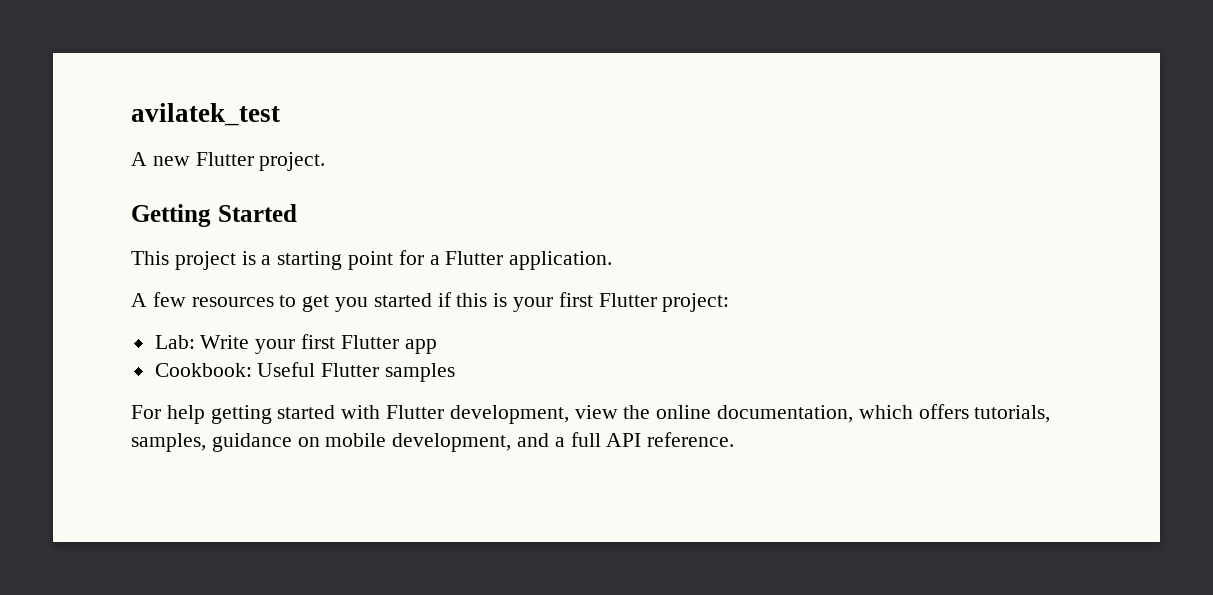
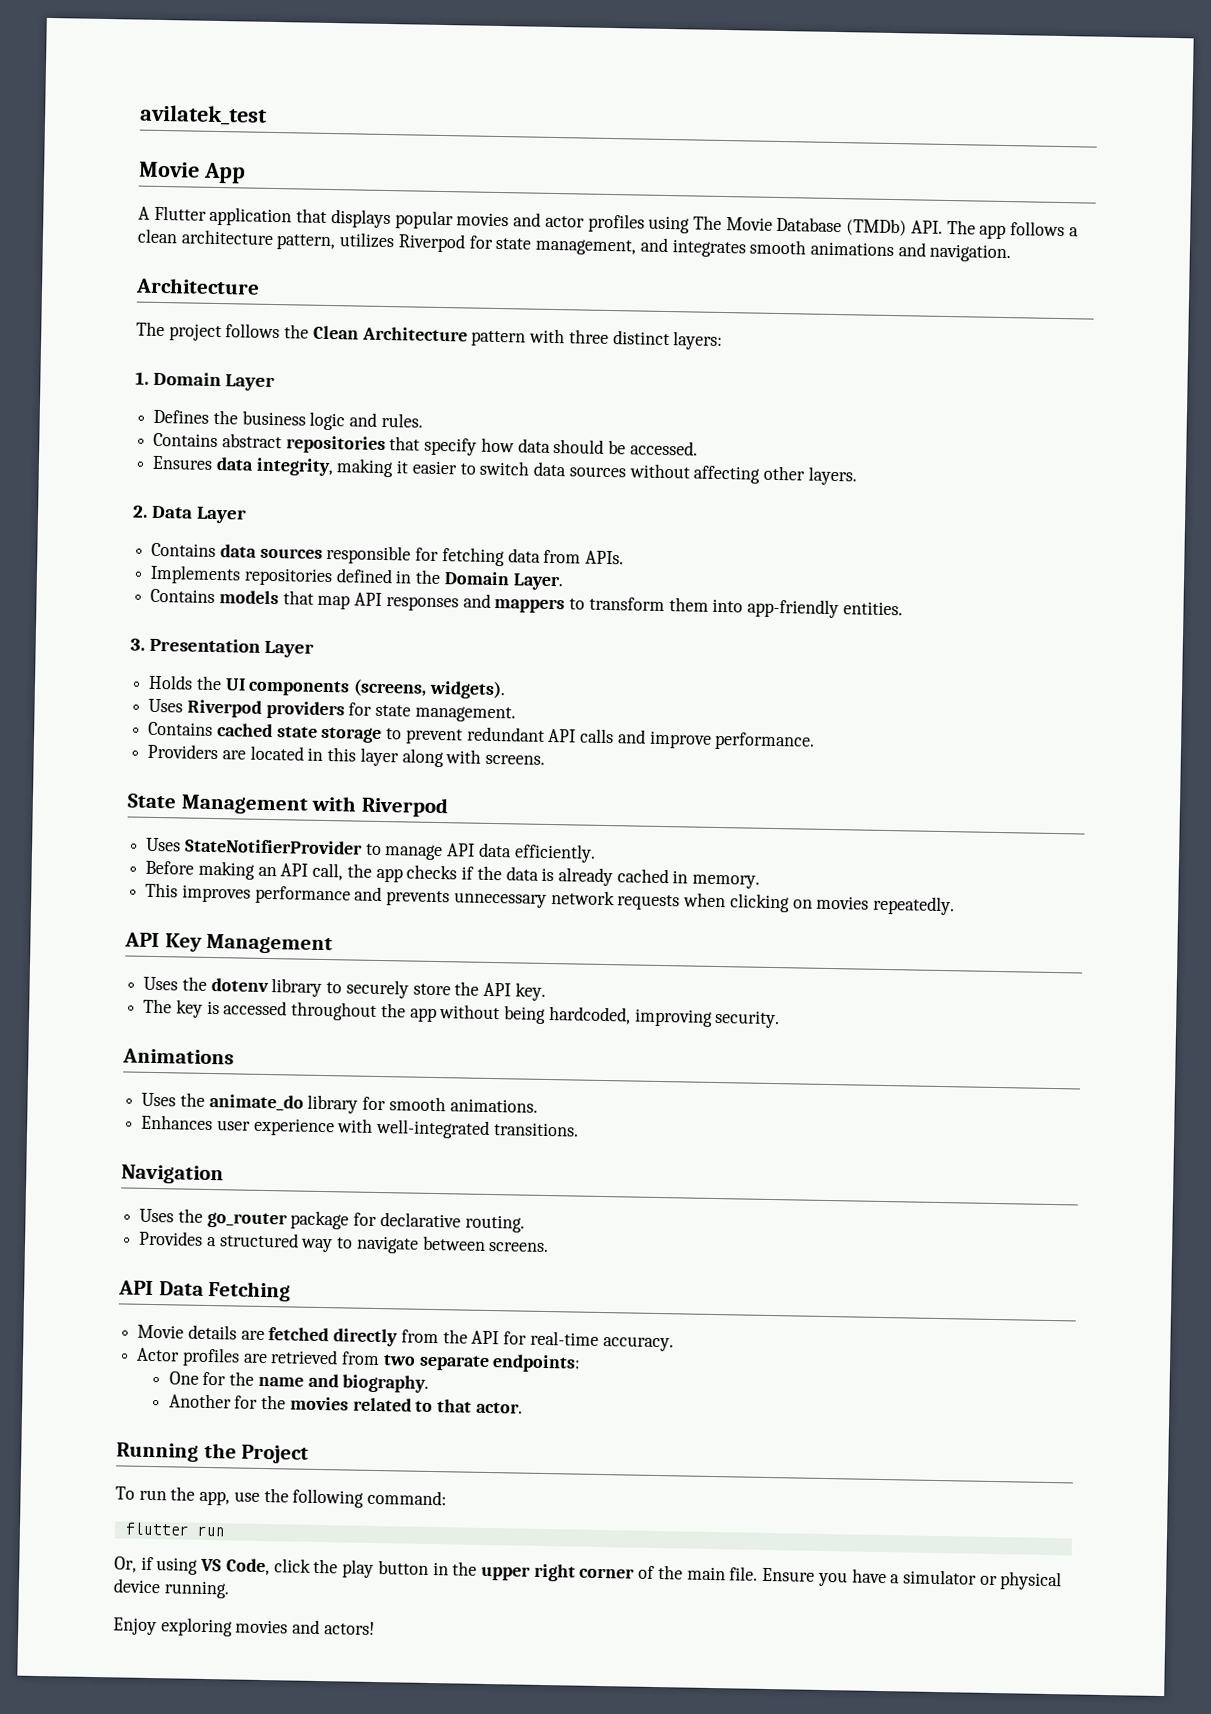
[131,152,326,171] [131,204,297,227] [131,250,613,270] [131,292,730,312] [154,334,437,354] [154,362,456,382] [131,404,1051,424] [131,432,735,452] // A new Flutter project. // Getting Started // This project is a starting point for a Flutter application. // A few resources to get you started if this is your first Flutter project: // Lab: Write your first Flutter app // Cookbook: Useful Flutter samples // For help getting started with Flutter development, view the online documentation, which offers tutorials, samples, guidance on mobile development, and a full API reference. -> [139,161,246,184] [138,205,1079,240] [137,228,1012,263] [135,277,260,295] [136,321,724,351] [135,371,276,392] [153,409,423,431] [153,432,698,456] [152,455,857,486] [132,505,248,524] [151,542,625,567] [150,564,564,591] [150,588,903,619] [130,637,315,658] [148,674,506,700] [148,698,516,723] [148,721,816,751] [147,743,546,768] [127,793,449,818] [146,837,596,863] [145,860,761,889] [145,882,955,916] [124,932,334,955] [143,976,546,1001] [143,998,781,1029] [122,1048,234,1065] [141,1092,538,1114] [141,1114,579,1139] [121,1164,224,1185] [139,1208,525,1233] [139,1230,550,1254] [118,1280,292,1302] [137,1324,674,1352] [136,1347,582,1373] [168,1371,430,1393] [168,1393,523,1414] [116,1442,310,1464] [115,1486,448,1508] [124,1522,226,1537] [114,1556,1063,1591] [113,1578,230,1599] [113,1617,375,1637] // Movie App // A Flutter application that displays popular movies and actor profiles using The Movie Database (TMDb) API. The app follows a clean architecture pattern, utilizes Riverpod for state management, and integrates smooth animations and navigation. // Architecture // The project follows the Clean Architecture pattern with three distinct layers: // 1. Domain Layer // Defines the business logic and rules. // Contains abstract repositories that specify how data should be accessed. // Ensures data integrity, making it easier to switch data sources without affecting other layers. // 2. Data Layer // Contains data sources responsible for fetching data from APIs. // Implements repositories defined in the Domain Layer. // Contains models that map API responses and mappers to transform them into app-friendly entities. // 3. Presentation Layer // Holds the UI components (screens, widgets). // Uses Riverpod providers for state management. // Contains cached state storage to prevent redundant API calls and improve performance. // Providers are located in this layer along with screens. // State Management with Riverpod // Uses StateNotifierProvider to manage API data efficiently. // Before making an API call, the app checks if the data is already cached in memory. // This improves performance and prevents unnecessary network requests when clicking on movies repeatedly. // API Key Management // Uses the dotenv library to securely store the API key. // The key is accessed throughout the app without being hardcoded, improving security. // Animations // Uses the animate_do library for smooth animations. // Enhances user experience with well-integrated transitions. // Navigation // Uses the go_router package for declarative routing. // Provides a structured way to navigate between screens. // API Data Fetching // Movie details are fetched directly from the API for real-time accuracy. // Actor profiles are retrieved from two separate endpoints: // One for the name and biography. // Another for the movies related to that actor. // Running the Project // To run the app, use the following command: // flutter run // Or, if using VS Code, click the play button in the upper right corner of the main file. Ensure you have a simulator or physical device running. // Enjoy exploring movies and actors!

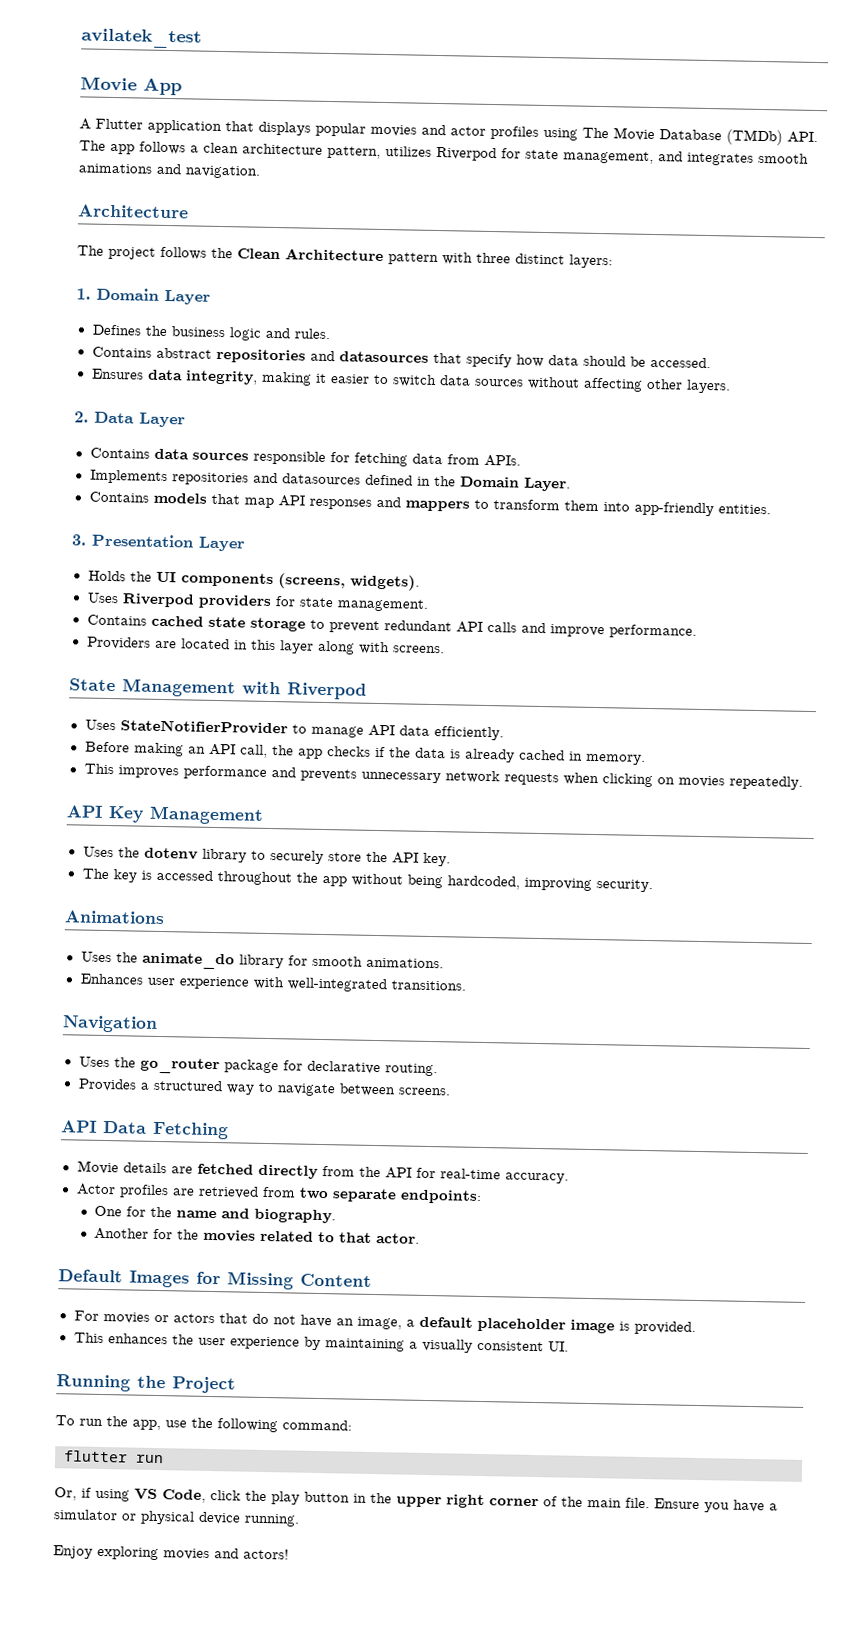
(386, 445) none -> [309,350,429,363] and datasources
(333, 577) none -> [252,472,361,485] and datasources
(523, 1407) none -> [58,1269,372,1290] [73,1310,696,1335] [73,1332,569,1353] // Default Images for Missing Content // For movies or actors that do not have an image, a default placeholder image is provided. // This enhances the user experience by maintaining a visually consistent UI.

